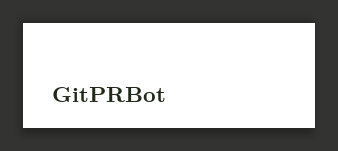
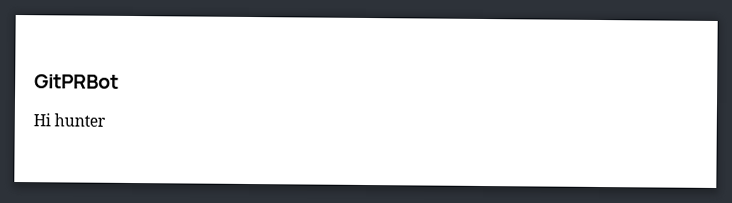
(166, 94) none -> [33,113,107,127] // Hi hunter

